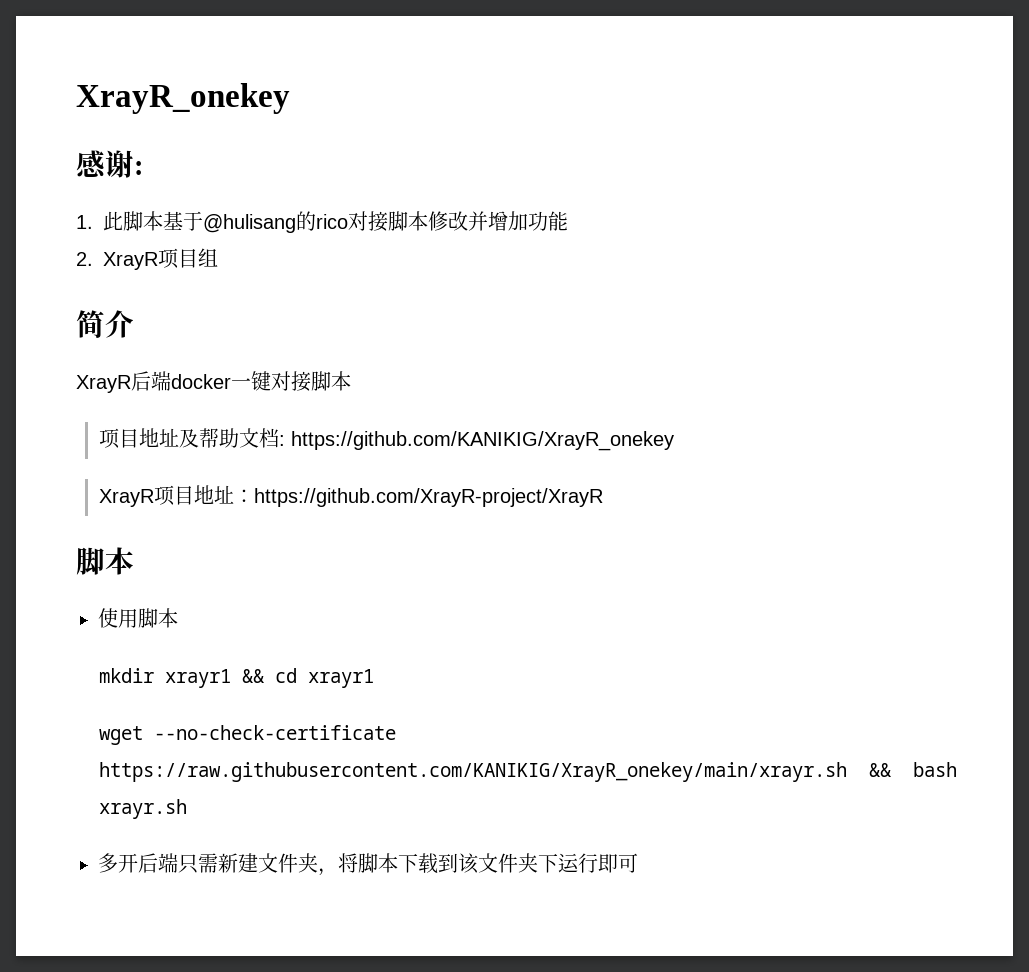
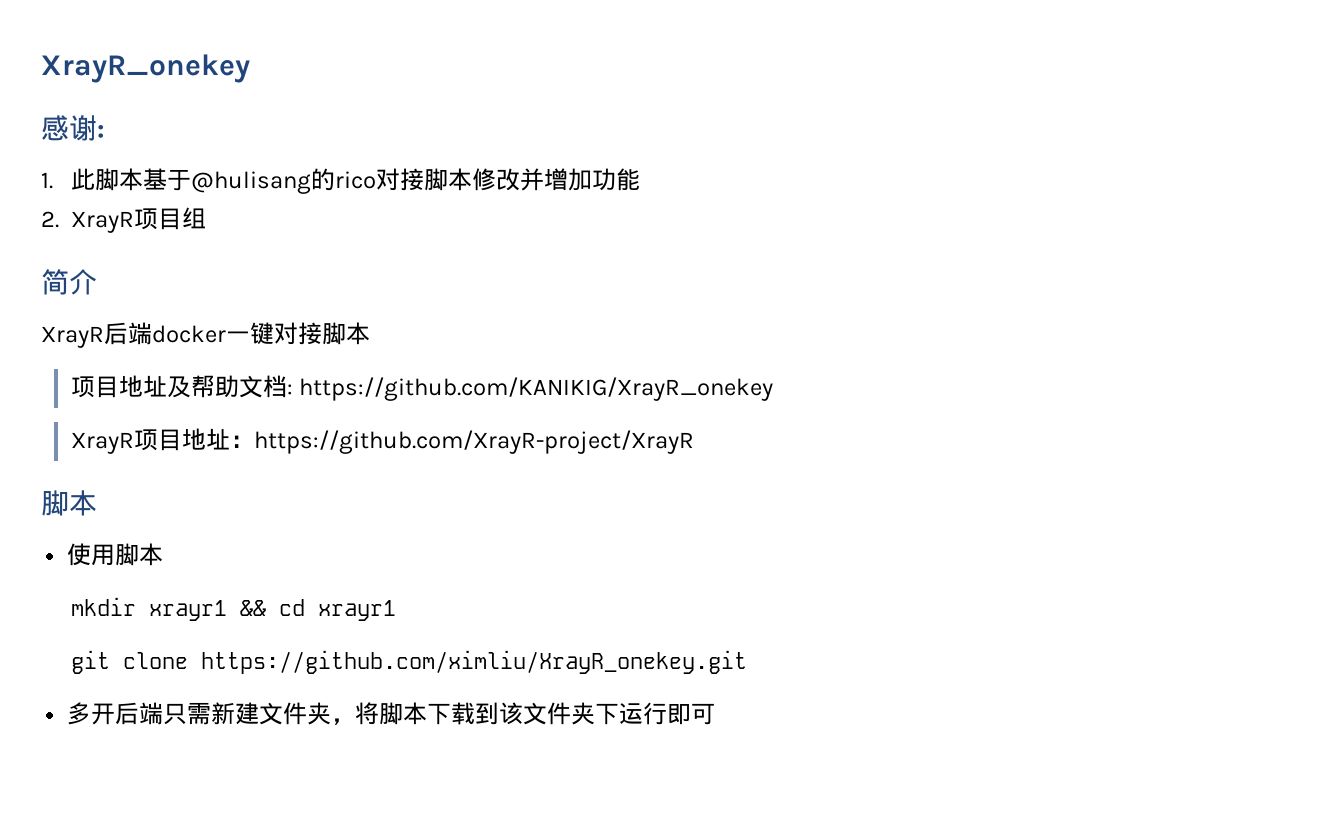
[99,725,397,745] [99,762,957,782] [99,799,188,819] wget --no-check-certificate https://raw.githubusercontent.com/KANIKIG/XrayR_onekey/main/xrayr.sh && bash xrayr.sh -> [70,650,747,674] git clone https://github.com/ximliu/XrayR_onekey.git

